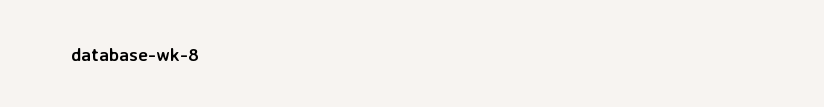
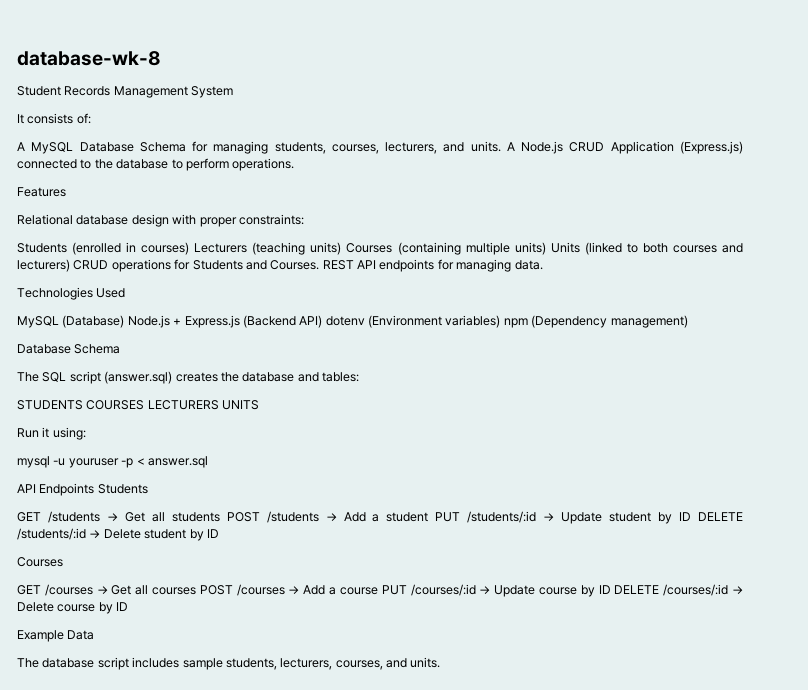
(199, 54) none -> [17,86,234,98] [17,113,91,124] [17,141,743,154] [17,158,295,171] [17,187,66,197] [17,214,304,227] [17,242,743,255] [17,259,543,272] [17,287,126,300] [17,315,688,328] [17,344,121,354] [17,371,359,384] [17,400,260,410] [17,427,86,440] [17,456,208,468] [17,483,148,496] [17,511,743,524] [17,528,219,541] [17,557,63,567] [17,584,744,597] [17,602,129,614] [17,630,95,642] [17,657,441,670] // Student Records Management System // It consists of: // A MySQL Database Schema for managing students, courses, lecturers, and units. A Node.js CRUD Application (Express.js) connected to the database to perform operations. // Features // Relational database design with proper constraints: // Students (enrolled in courses) Lecturers (teaching units) Courses (containing multiple units) Units (linked to both courses and lecturers) CRUD operations for Students and Courses. REST API endpoints for managing data. // Technologies Used // MySQL (Database) Node.js + Express.js (Backend API) dotenv (Environment variables) npm (Dependency management) // Database Schema // The SQL script (answer.sql) creates the database and tables: // STUDENTS COURSES LECTURERS UNITS // Run it using: // mysql -u youruser -p < answer.sql // API Endpoints Students // GET /students → Get all students POST /students → Add a student PUT /students/:id → Update student by ID DELETE /students/:id → Delete student by ID // Courses // GET /courses → Get all courses POST /courses → Add a course PUT /courses/:id → Update course by ID DELETE /courses/:id → Delete course by ID // Example Data // The database script includes sample students, lecturers, courses, and units.

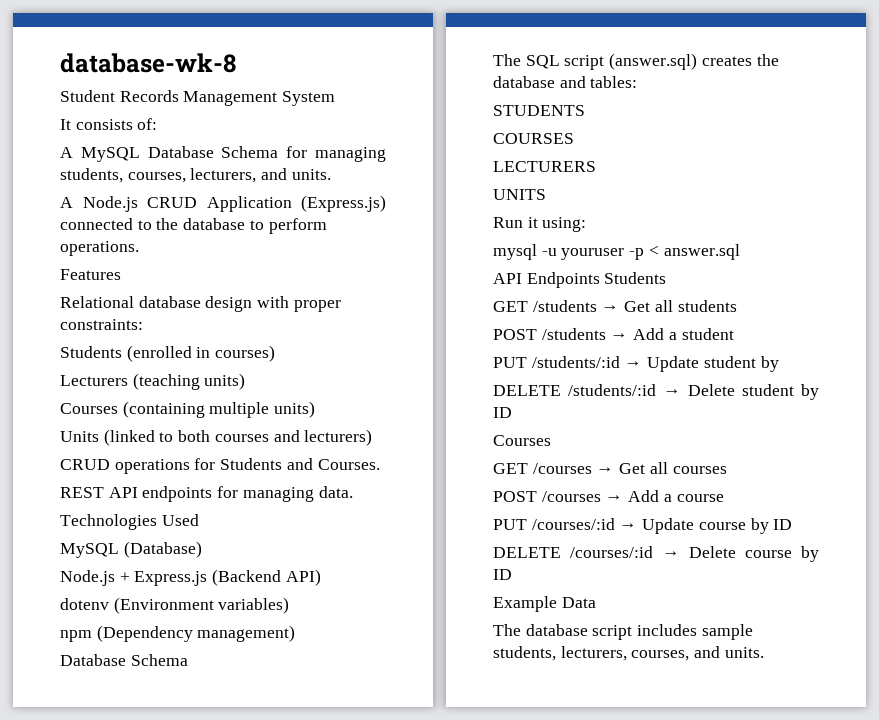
(501, 146) none -> (331, 174) //
(190, 248) none -> (276, 353) //
(342, 248) none -> (246, 381) //
(546, 248) none -> (316, 409) //
(70, 265) none -> (373, 437) //
(320, 265) none -> (380, 464) //
(125, 321) none -> (202, 549) //
(323, 321) none -> (321, 577) //
(501, 321) none -> (290, 605) //
(83, 405) none -> (585, 110) //
(145, 405) none -> (574, 138) //
(219, 405) none -> (596, 166) //
(220, 517) none -> (737, 306) //
(429, 517) none -> (734, 334) //
[679,512,692,521] ID -> (779, 364) //
(197, 591) none -> (727, 470) //
(378, 591) none -> (724, 498) //
(611, 589) none -> (793, 524) //

